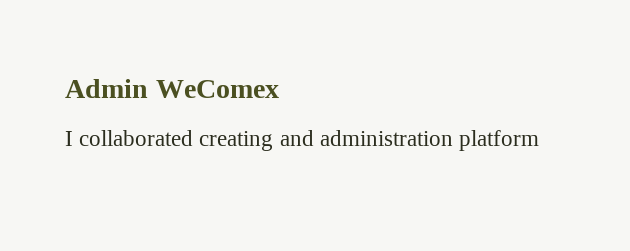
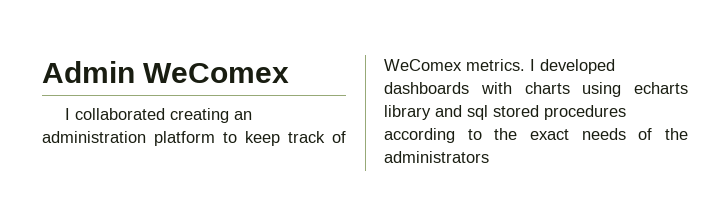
[279,130,314,146] and -> [234,111,253,120] an
(540, 140) none -> [223,131,346,146] [384,59,615,74] [384,82,688,97] [384,105,626,120] [384,128,688,143] [384,151,489,163] to keep track of WeComex metrics. I developed dashboards with charts using echarts library and sql stored procedures according to the exact needs of the administrators

